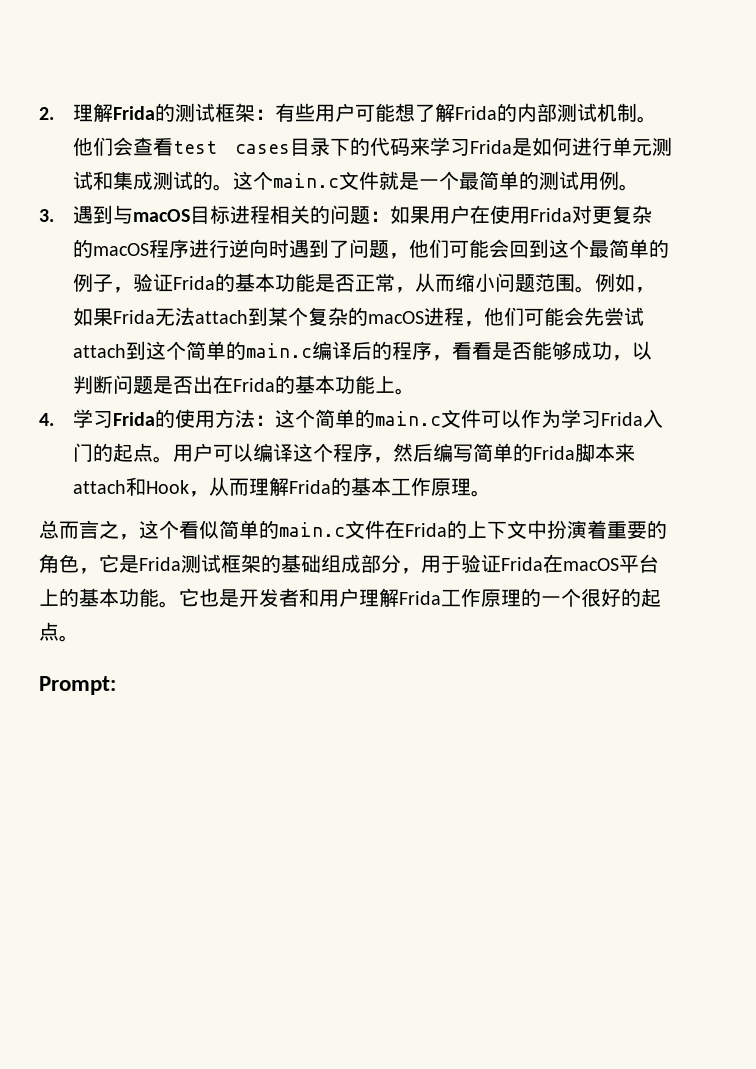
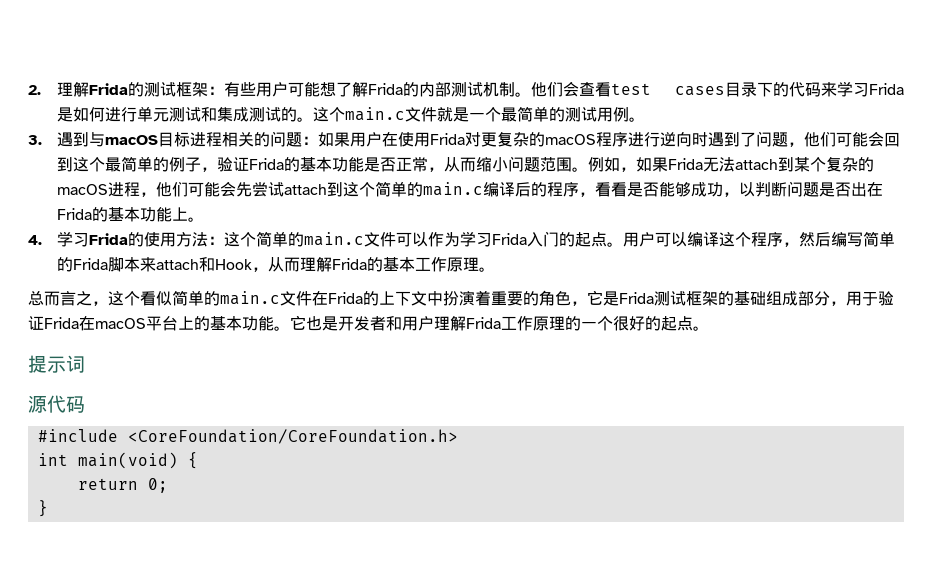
[39,676,116,695] Prompt: -> [28,355,85,373] [28,395,85,413] [37,429,458,444] [37,452,198,469] [77,478,168,493] [37,500,48,517] 提示词 // 源代码 // #include <CoreFoundation/CoreFoundation.h> // int main(void) { // return 0; // }

